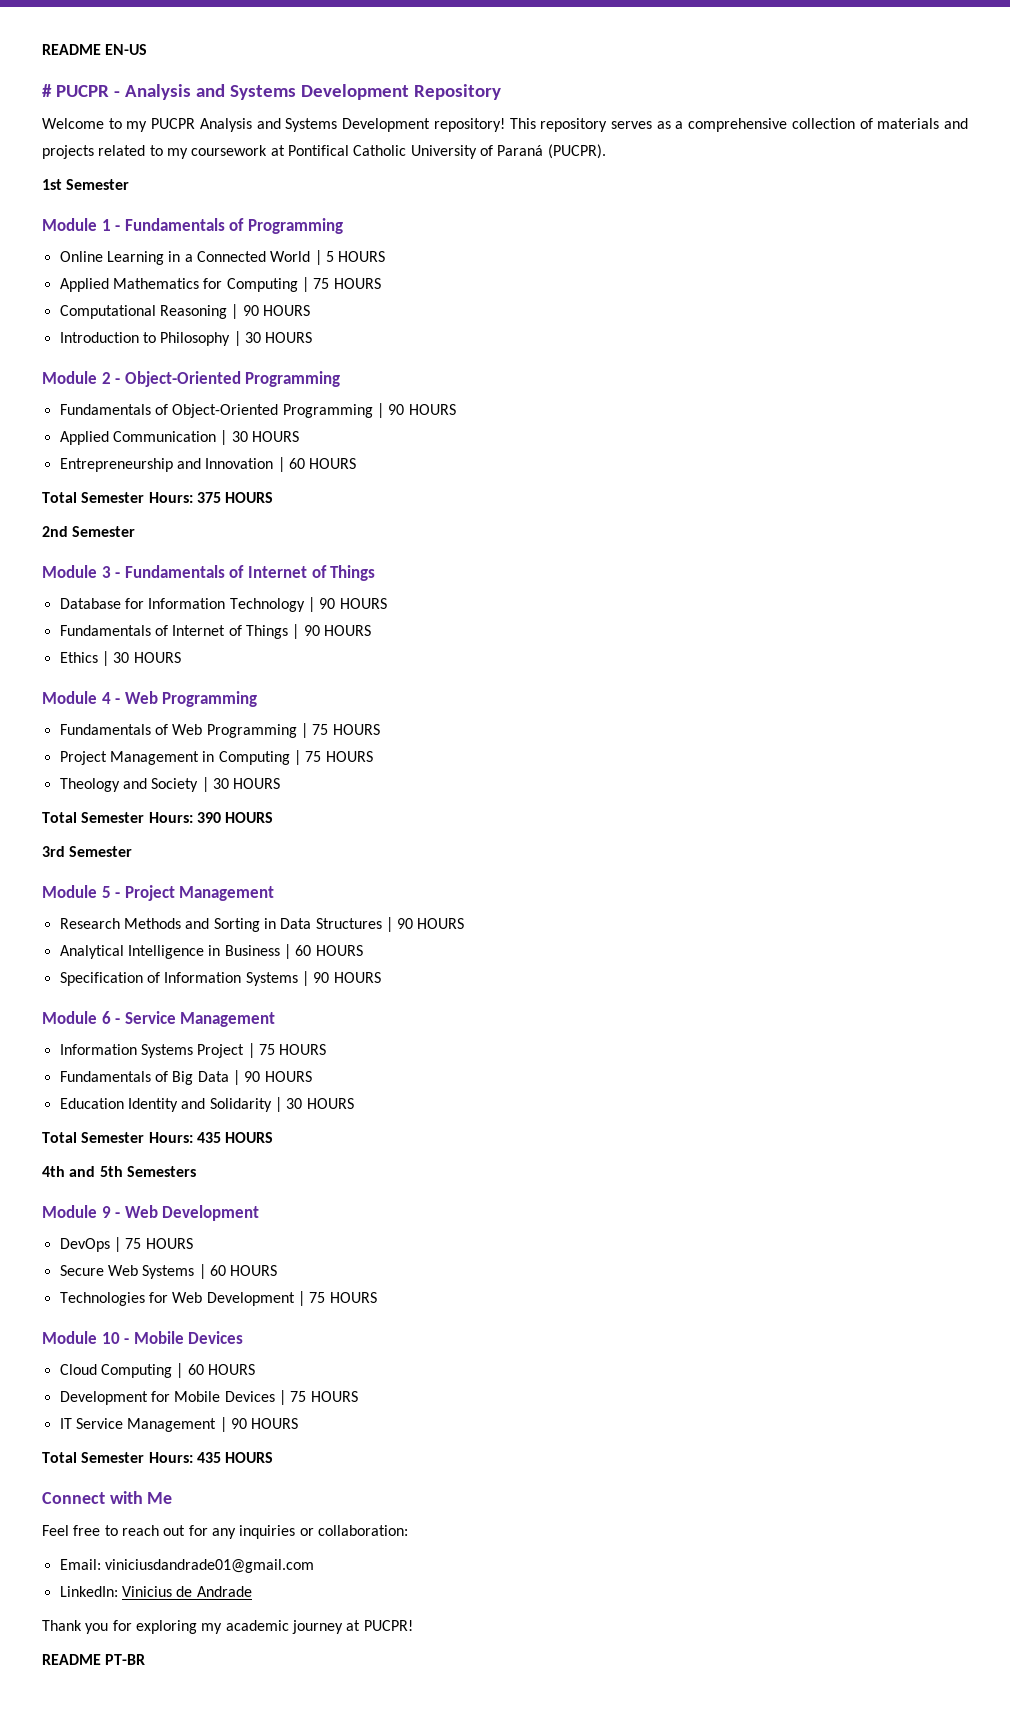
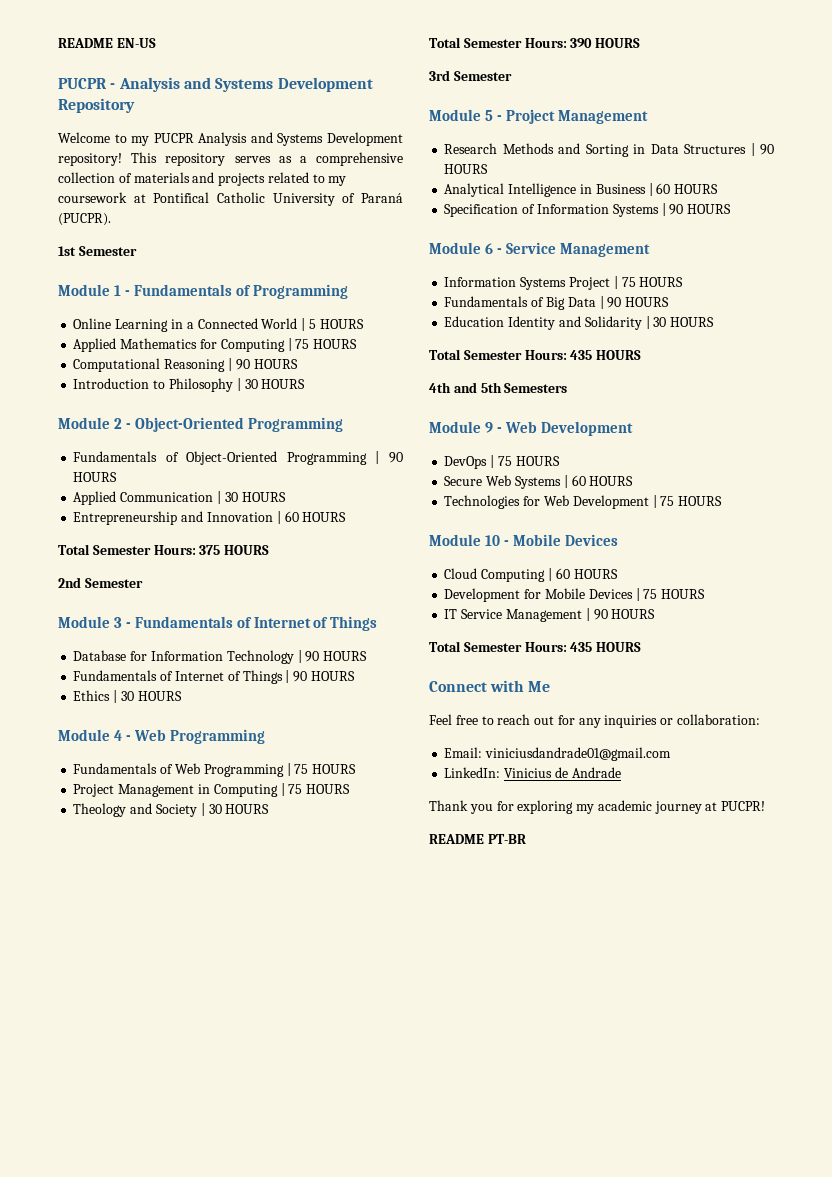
[42,84,52,97] # -> (156, 43) none

